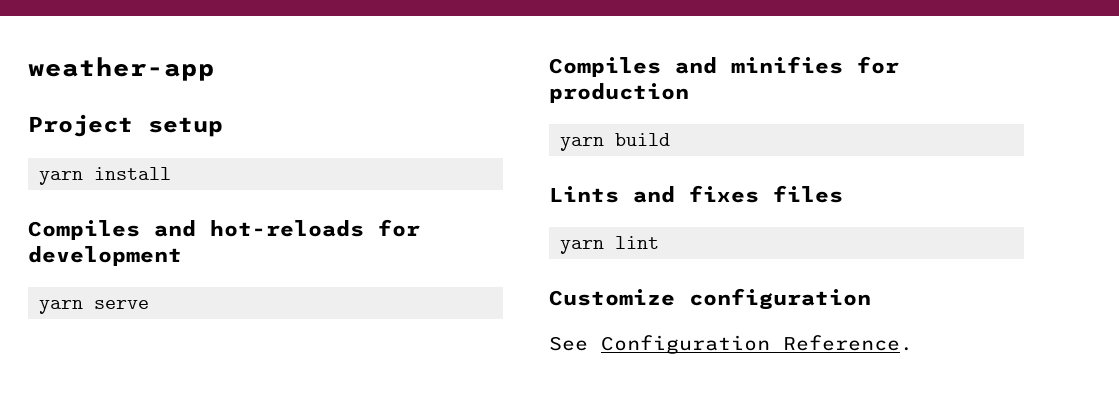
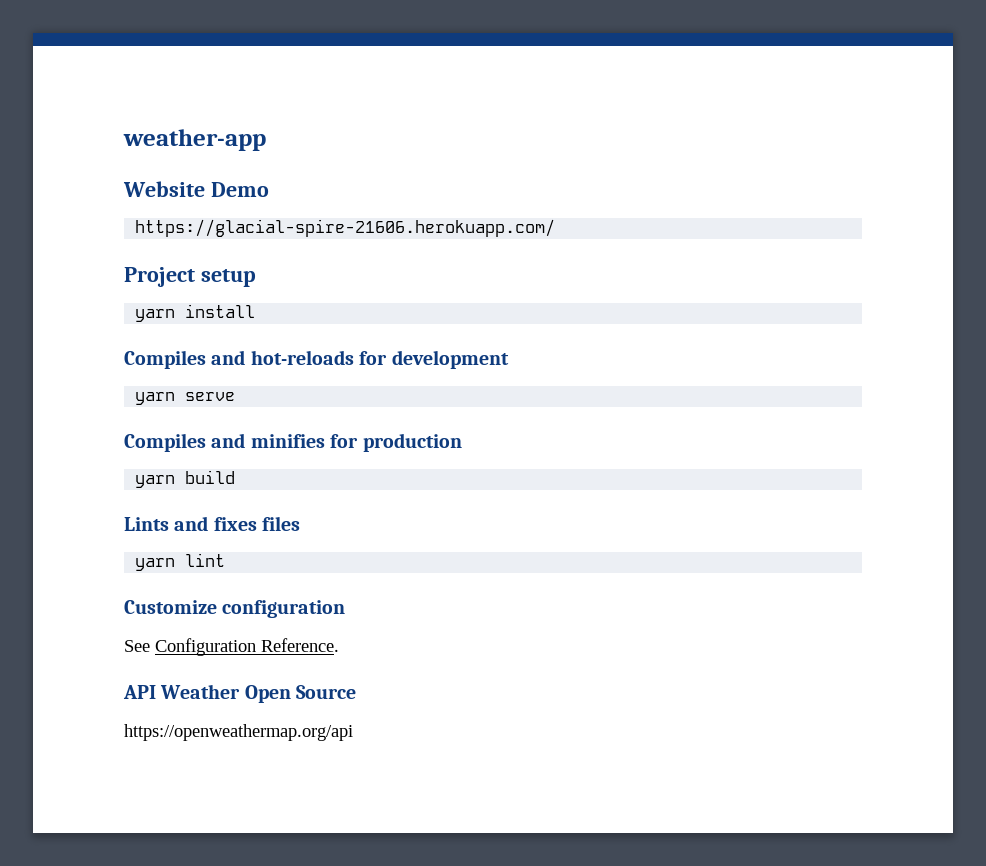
(215, 69) none -> [123,181,269,197] [135,219,556,237] // Website Demo // https://glacial-spire-21606.herokuapp.com/
(913, 343) none -> [123,684,357,703] [124,724,353,741] // API Weather Open Source // https://openweathermap.org/api

